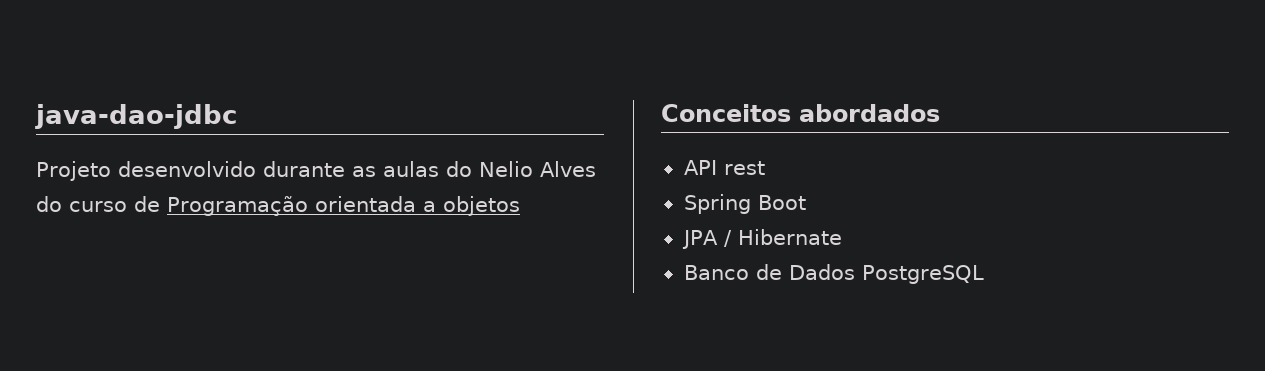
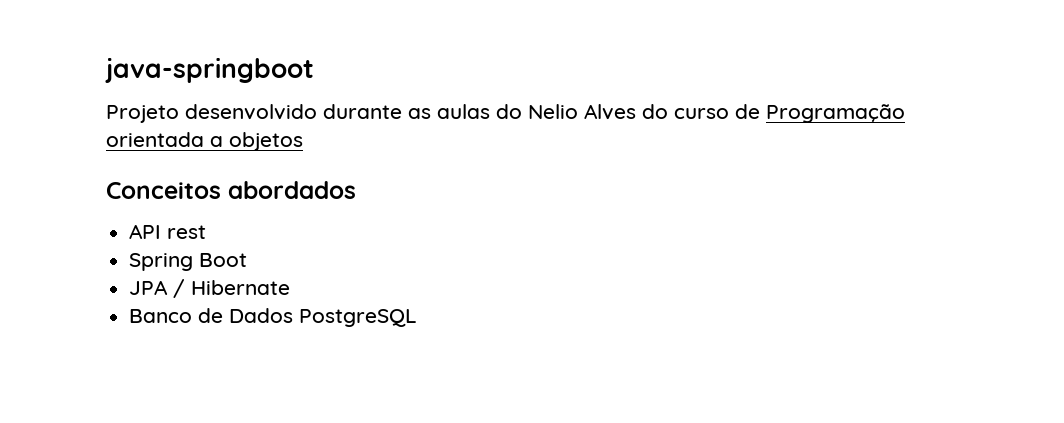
[35,104,237,129] java-dao-jdbc -> [105,57,314,83] java-springboot

